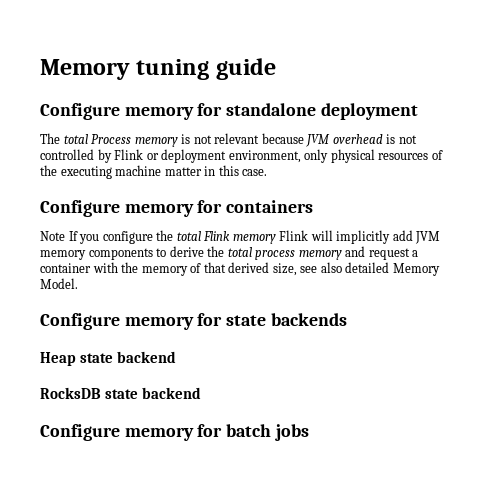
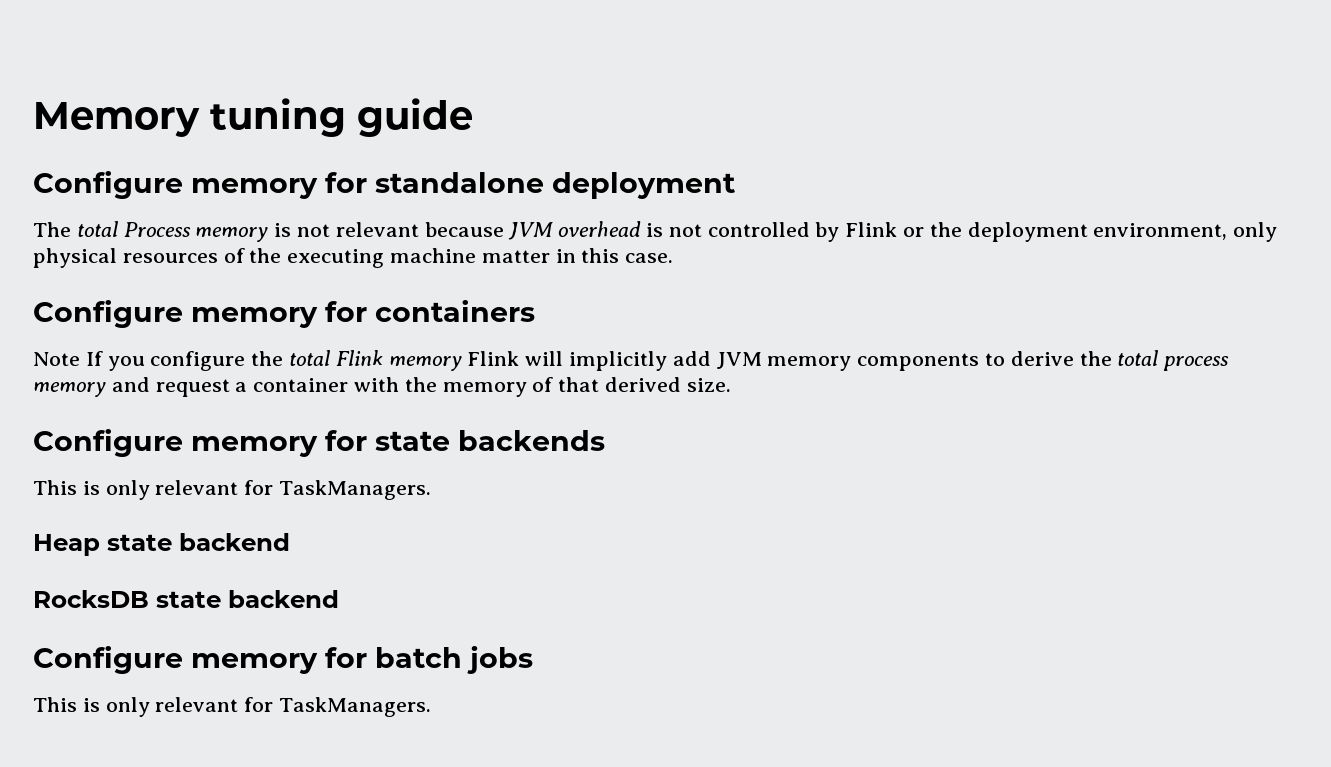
(159, 156) none -> [929,222,962,237] the
[272,262,440,276] [40,278,78,289] size, see also detailed Memory Model. -> [686,378,731,392] size.
(347, 319) none -> [33,480,432,500] // This is only relevant for TaskManagers.
(309, 432) none -> [33,697,432,717] // This is only relevant for TaskManagers.

